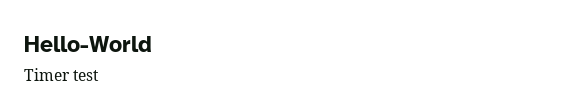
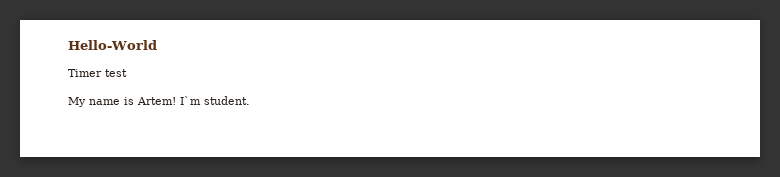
(100, 75) none -> [68,96,250,107] // My name is Artem! I`m student.

